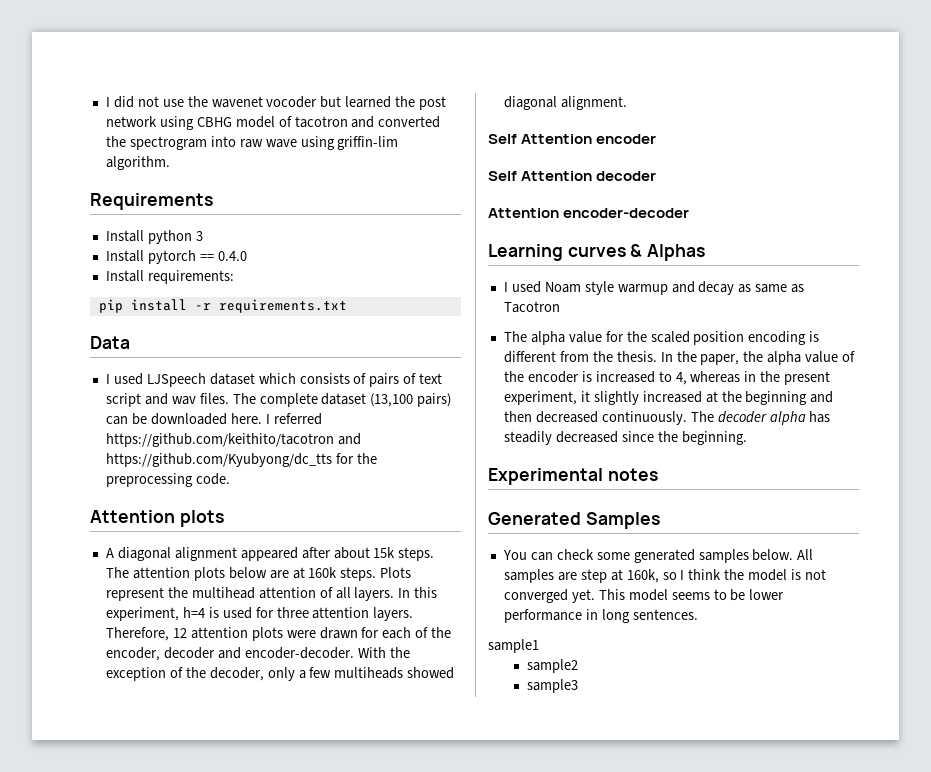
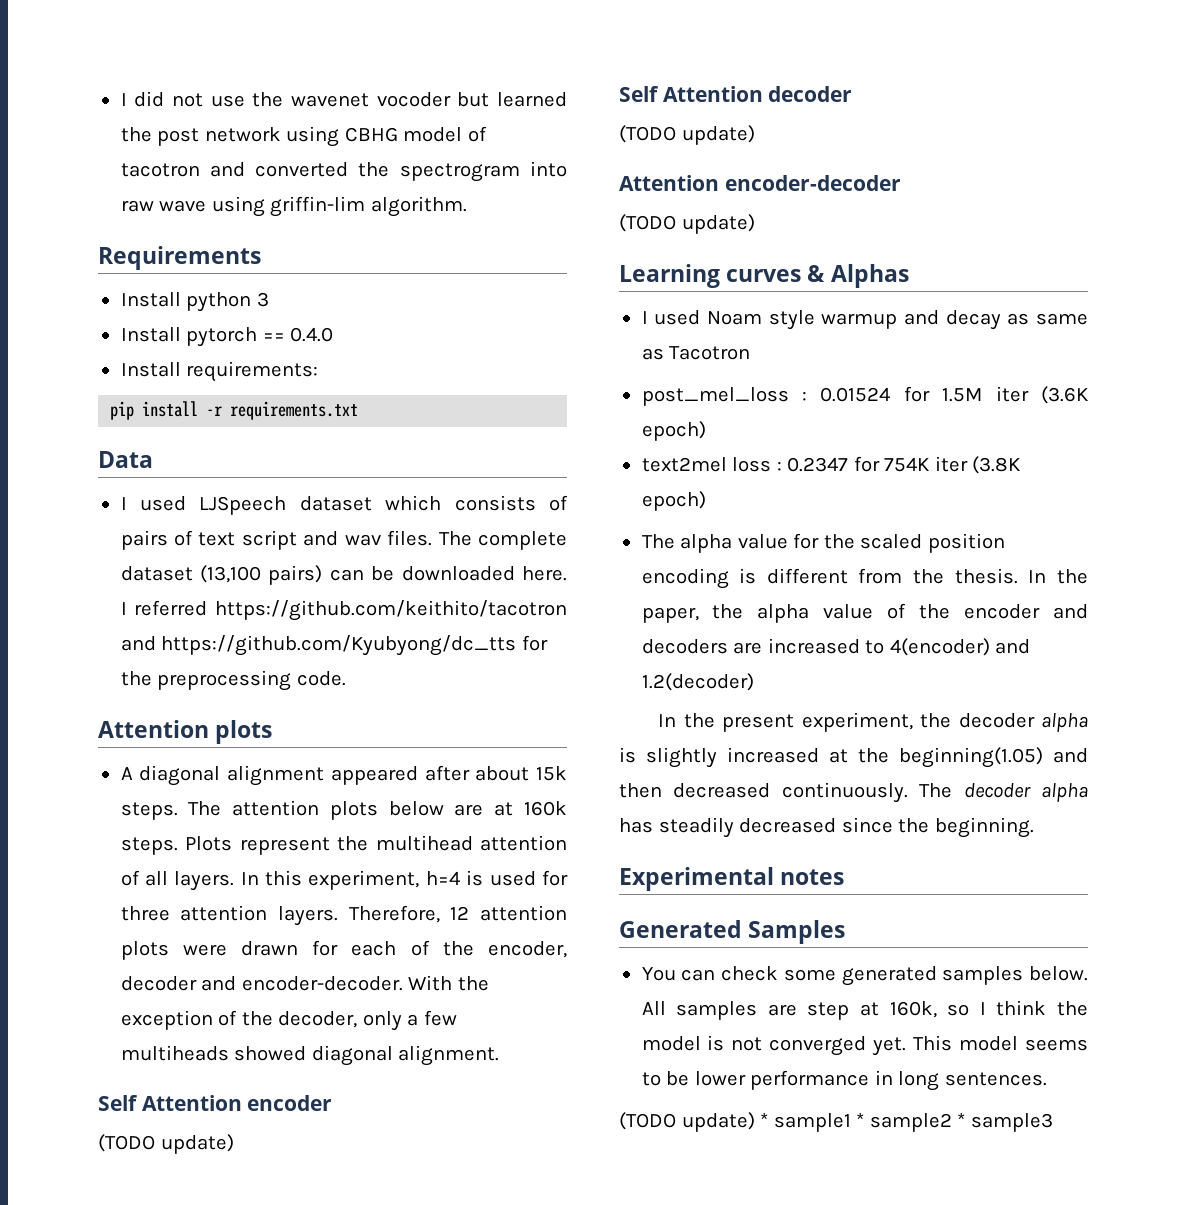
(657, 139) none -> [98,1134,234,1154] // (TODO update)
(657, 176) none -> [619,125,755,145] // (TODO update)
(690, 213) none -> [619,214,755,234] // (TODO update)
(560, 307) none -> [641,386,1089,406] [641,421,706,441] [641,456,1022,474] [641,491,706,511] // post_mel_loss : 0.01524 for 1.5M iter (3.6K epoch) // text2mel loss : 0.2347 for 754K iter (3.8K epoch)
[581,371,831,385] [503,391,590,405] is increased to 4, whereas in the present experiment, it -> [1053,604,1088,619] [641,638,1031,656] [641,673,754,691] [658,712,1088,732] [619,747,636,763] and decoders are increased to 4(encoder) and 1.2(decoder) // In the present experiment, the decoder alpha is
[745,391,808,405] beginning -> [899,747,1043,768] beginning(1.05)
(698, 614) none -> [619,1112,769,1132] (TODO update) *
(539, 646) // -> [856,1112,865,1127] *
(578, 666) // -> [957,1112,966,1127] *

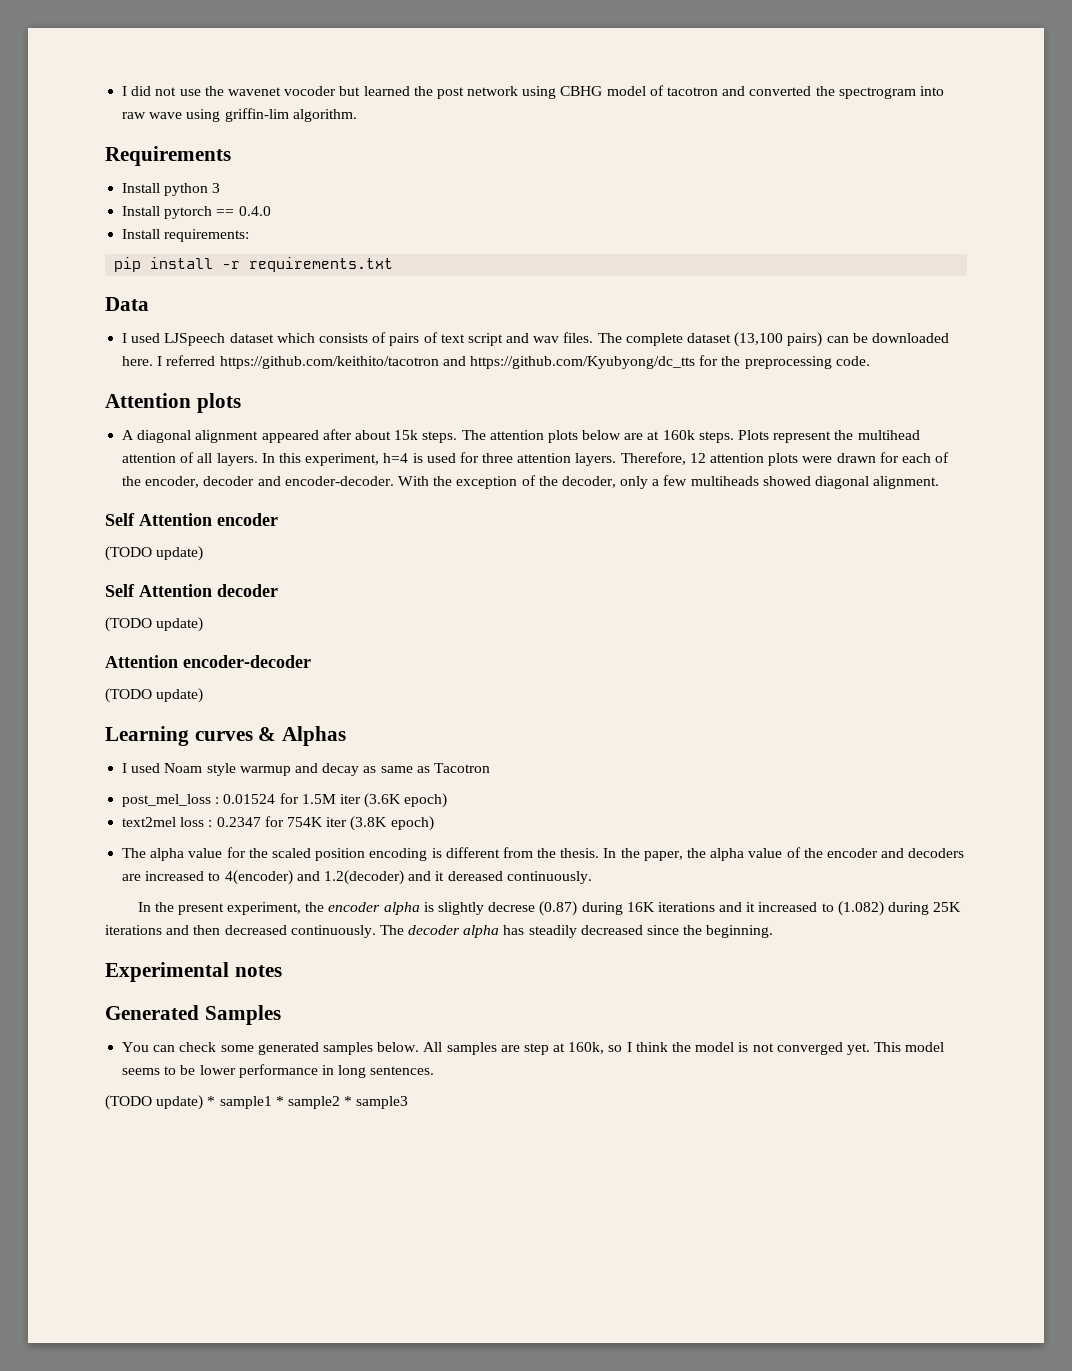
(754, 682) none -> [408,871,592,884] and it dereased continuously.
[958,713,1035,728] decoder -> [328,902,381,912] encoder
[727,747,1043,768] increased at the beginning(1.05) -> [488,901,962,916] [105,925,162,935] decrese (0.87) during 16K iterations and it increased to (1.082) during 25K iterations

